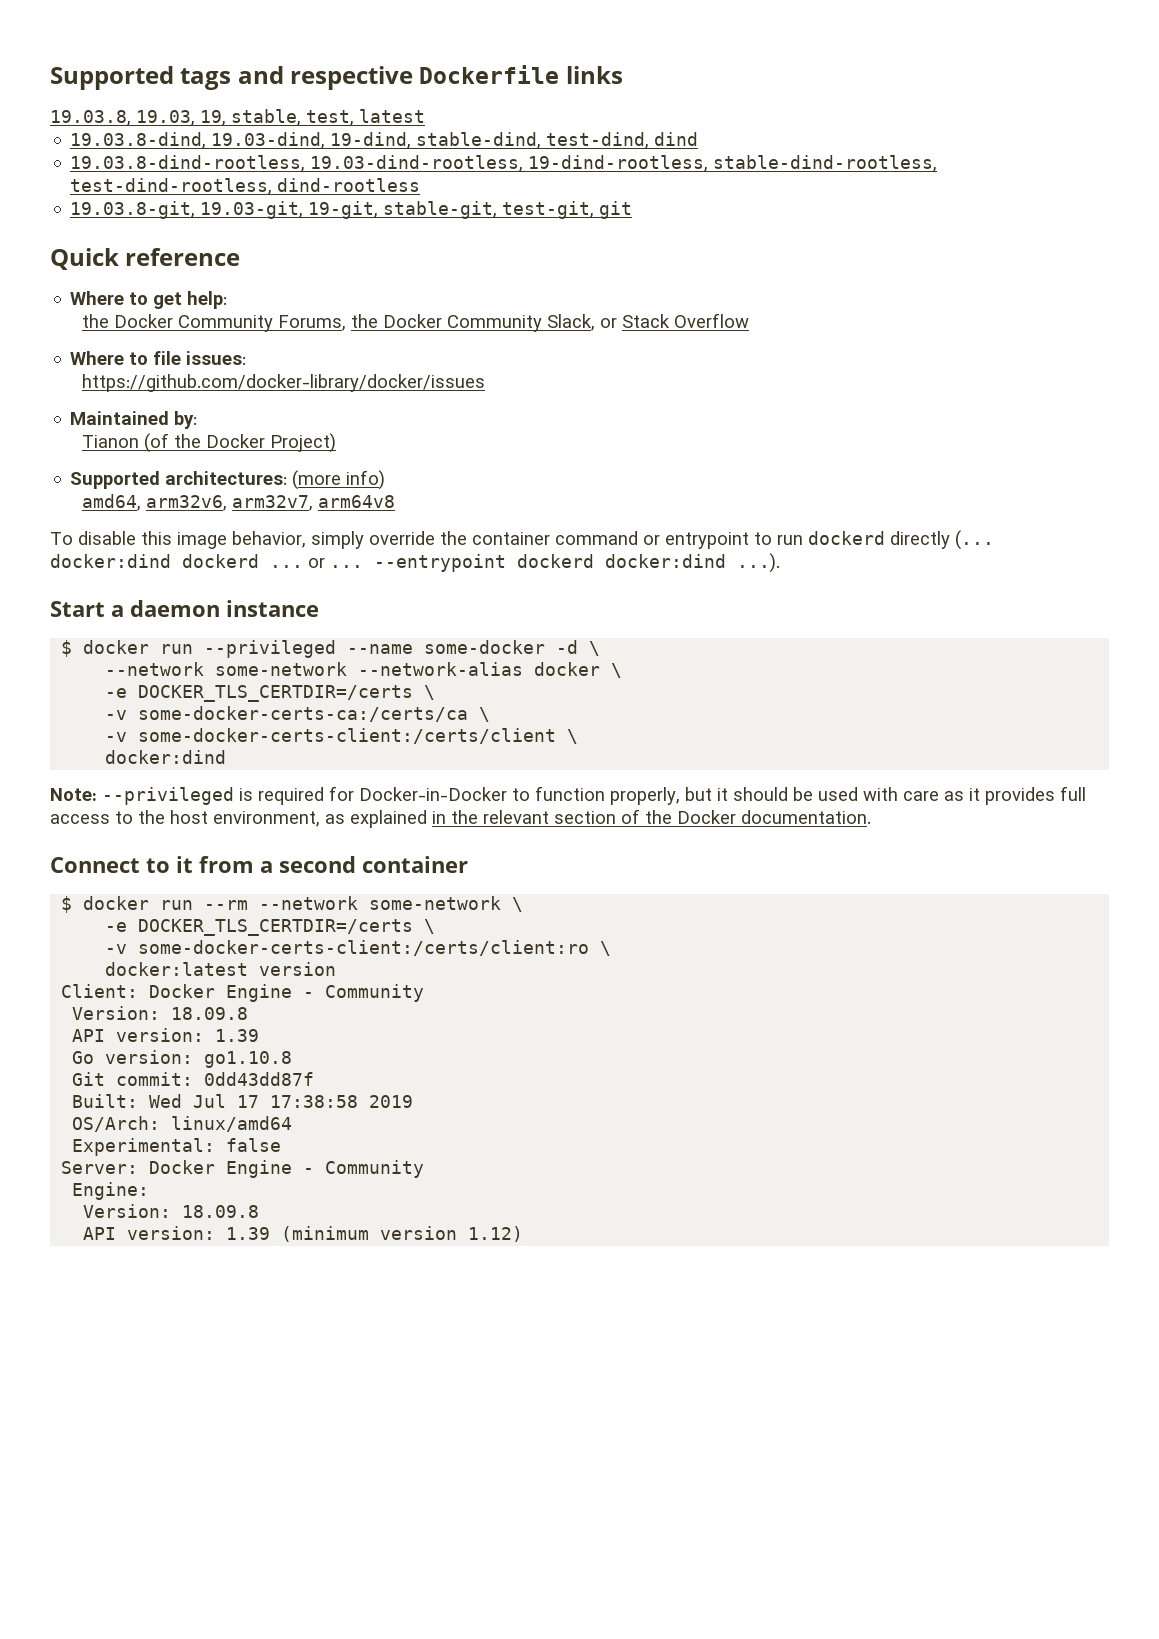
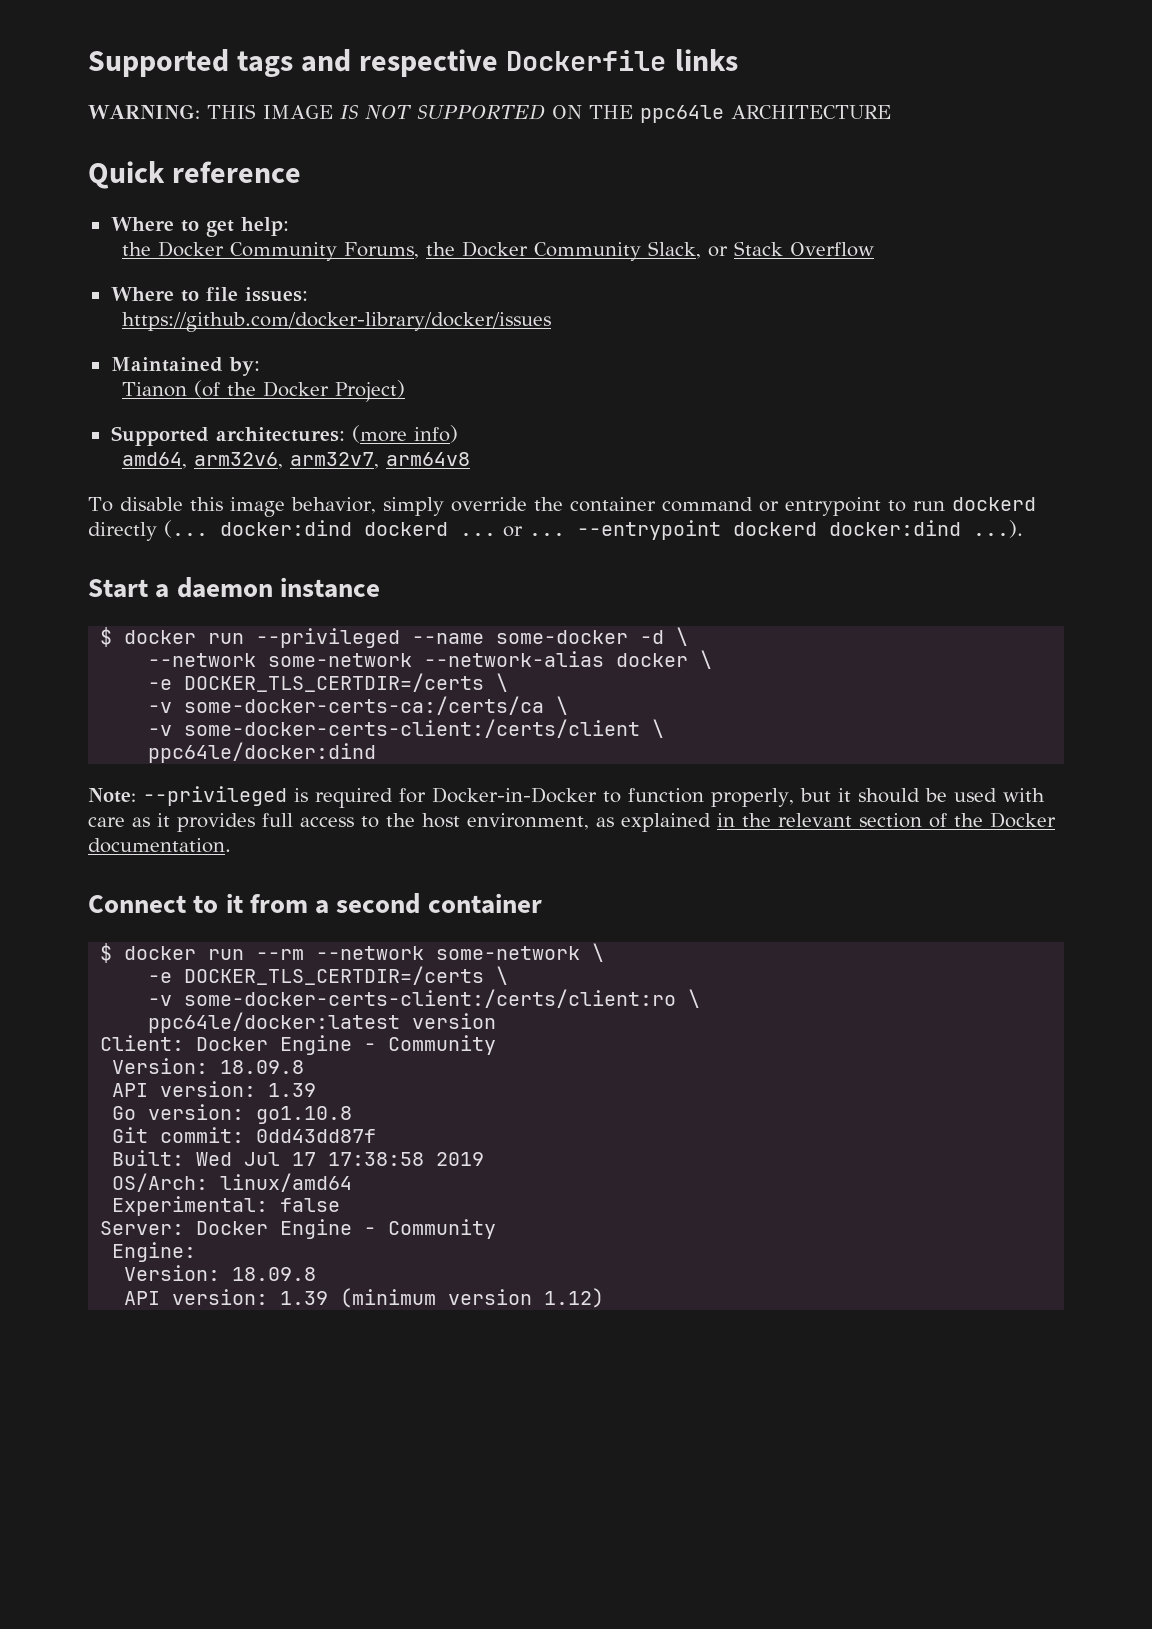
[50,109,425,126] [70,132,699,149] [70,155,938,172] [70,178,421,195] [70,201,633,219] 19.03.8, 19.03, 19, stable, test, latest // 19.03.8-dind, 19.03-dind, 19-dind, stable-dind, test-dind, dind // 19.03.8-dind-rootless, 19.03-dind-rootless, 19-dind-rootless, stable-dind-rootless, test-dind-rootless, dind-rootless // 19.03.8-git, 19.03-git, 19-git, stable-git, test-git, git -> [88,104,891,123] WARNING: THIS IMAGE IS NOT SUPPORTED ON THE ppc64le ARCHITECTURE
[105,750,227,764] docker:dind -> [148,742,377,763] ppc64le/docker:dind
[105,962,249,976] docker:latest -> [148,1012,401,1033] ppc64le/docker:latest

